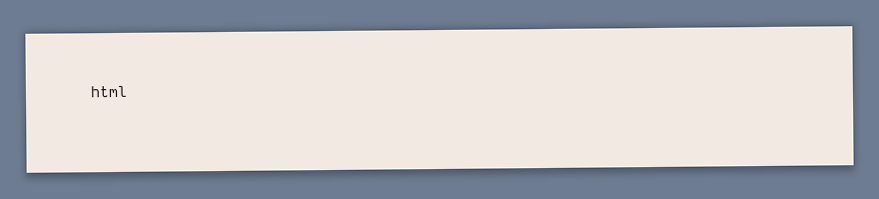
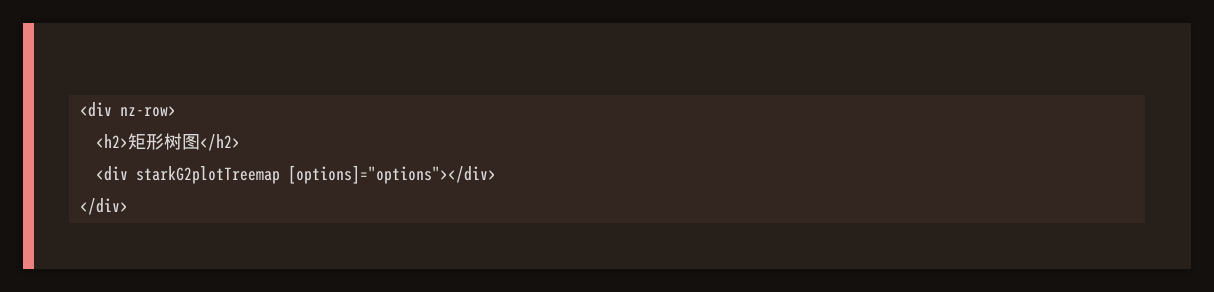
[90,85,127,98] html -> [79,102,176,117] [95,133,240,151] [95,165,496,184] [79,198,128,215] <div nz-row> // <h2>矩形树图</h2> // <div starkG2plotTreemap [options]="options"></div> // </div>

